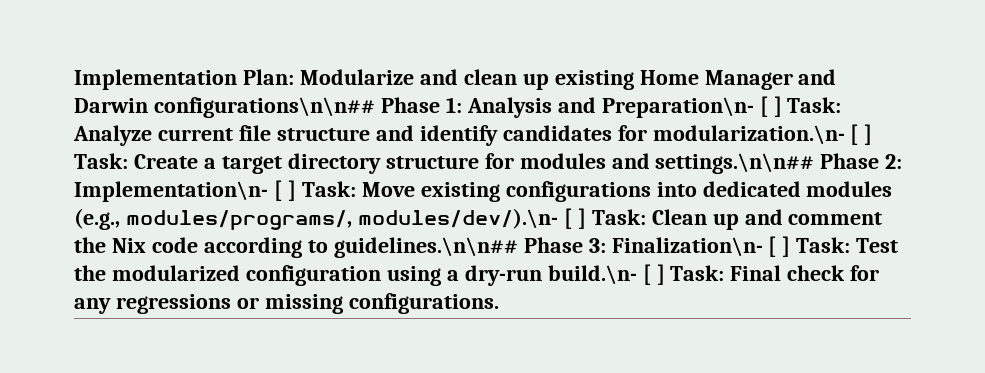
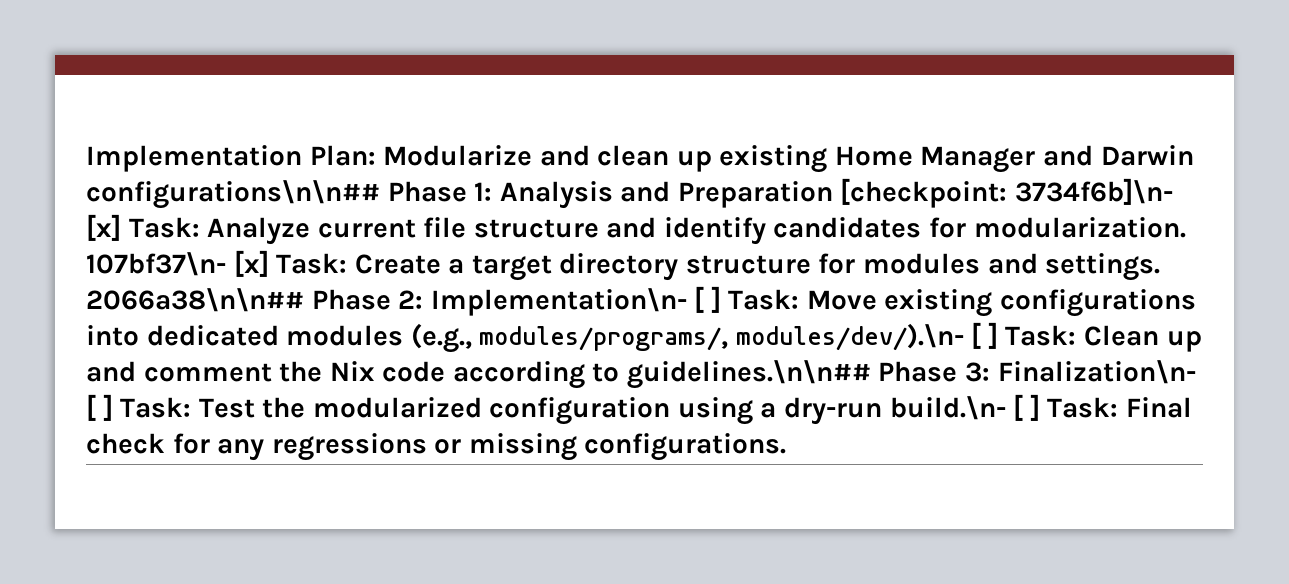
[601,96,782,118] Preparation\n- [ ] -> [677,178,1173,208] [86,214,121,241] Preparation [checkpoint: 3734f6b]\n- [x]
[652,124,873,145] modularization.\n- [ ] -> [973,217,1186,238] [86,250,269,277] modularization. 107bf37\n- [x]
[655,153,815,174] settings.\n\n## -> [1045,253,1161,281] [86,288,304,312] settings. 2066a38\n\n##

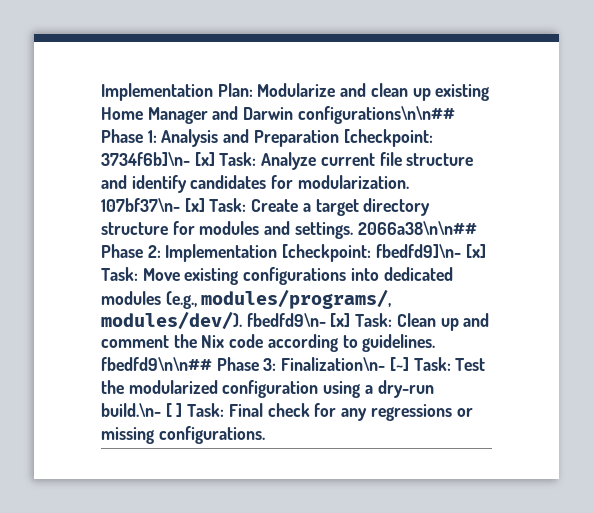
[430,286,721,316] Implementation\n- [ ] -> [165,244,486,262] Implementation [checkpoint: fbedfd9]\n- [x]
[735,322,998,351] modules/dev/).\n- [ ] -> [101,311,351,330] modules/dev/). fbedfd9\n- [x]
[626,360,871,389] guidelines.\n\n## -> [362,334,436,352] [101,357,212,371] guidelines. fbedfd9\n\n##
[86,394,113,421] [ ] -> [389,357,409,371] [~]

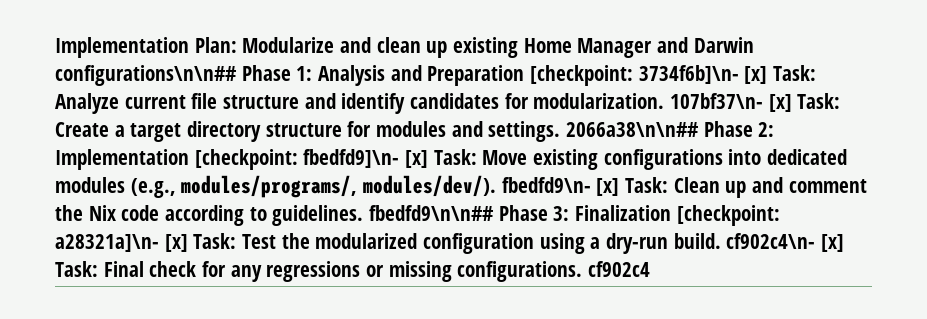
[281,357,409,371] Finalization\n- [~] -> [575,205,780,226] [55,234,188,252] Finalization [checkpoint: a28321a]\n- [x]
[101,403,183,417] build.\n- [ ] -> [673,233,845,252] build. cf902c4\n- [x]
(265, 435) none -> [588,261,651,277] cf902c4

